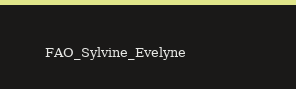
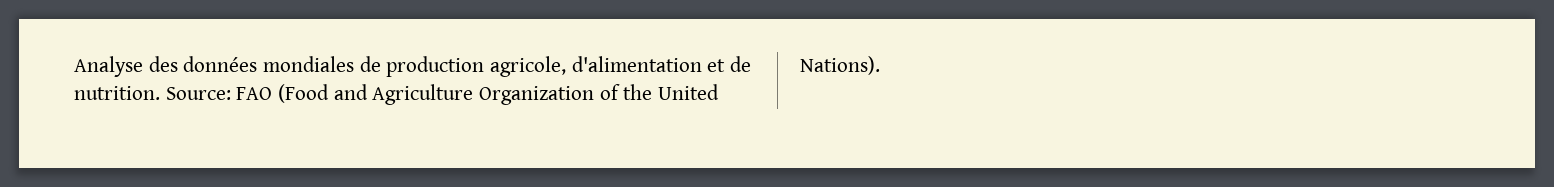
[45,47,186,60] FAO_Sylvine_Evelyne -> [74,56,752,77] [74,84,720,105] [800,56,880,75] Analyse des données mondiales de production agricole, d'alimentation et de nutrition. Source: FAO (Food and Agriculture Organization of the United Nations).

